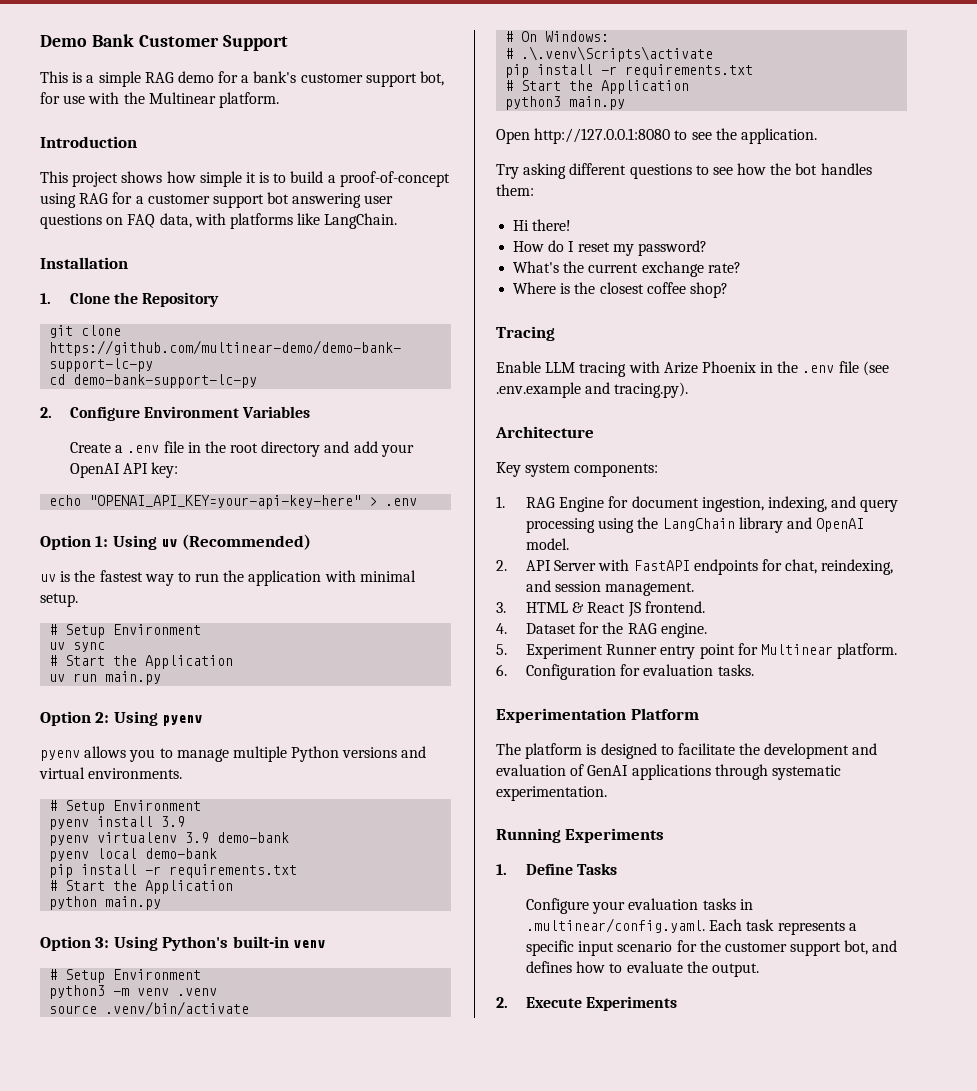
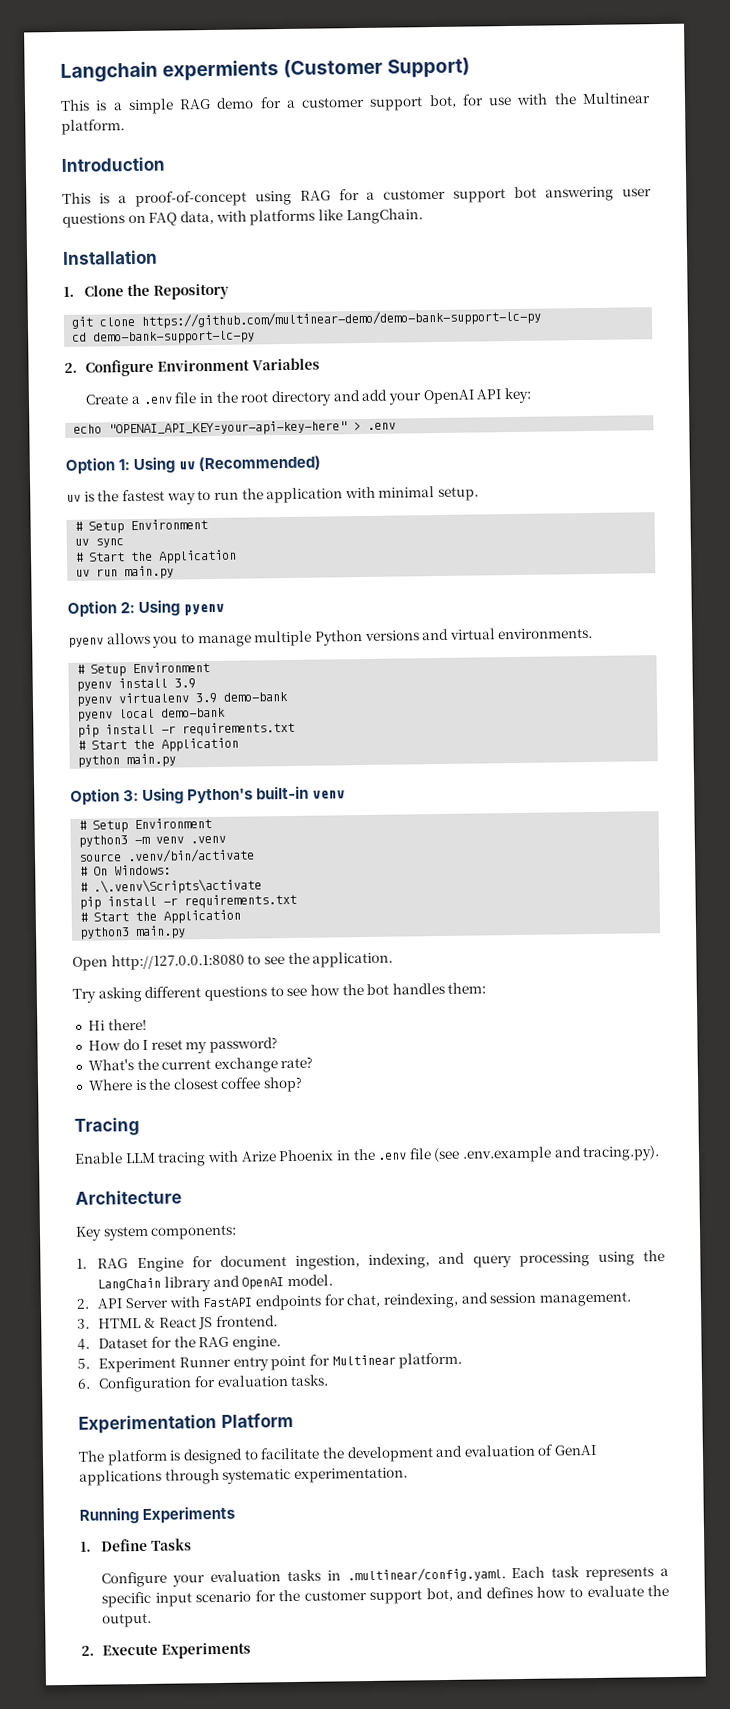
[40,34,288,51] Demo Bank Customer Support -> [60,57,471,83] Langchain expermients (Customer Support)
[253,71,297,83] bank's -> (296, 103) none
[72,171,324,187] project shows how simple it is to build -> [98,193,110,204] is

